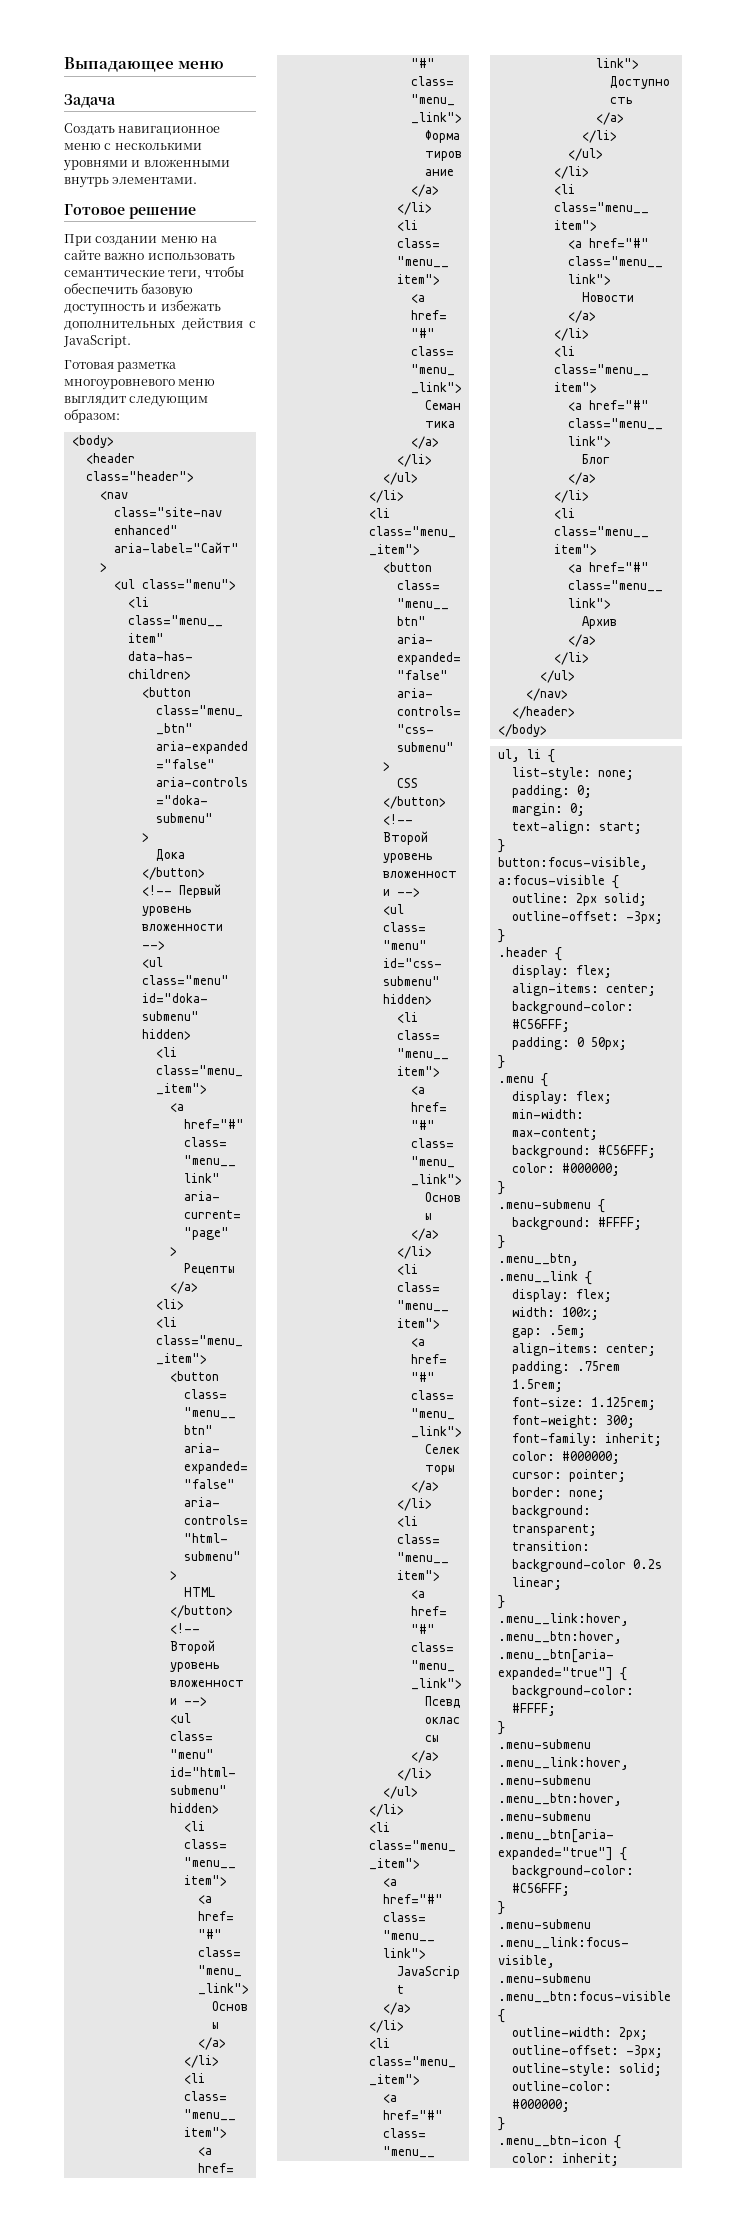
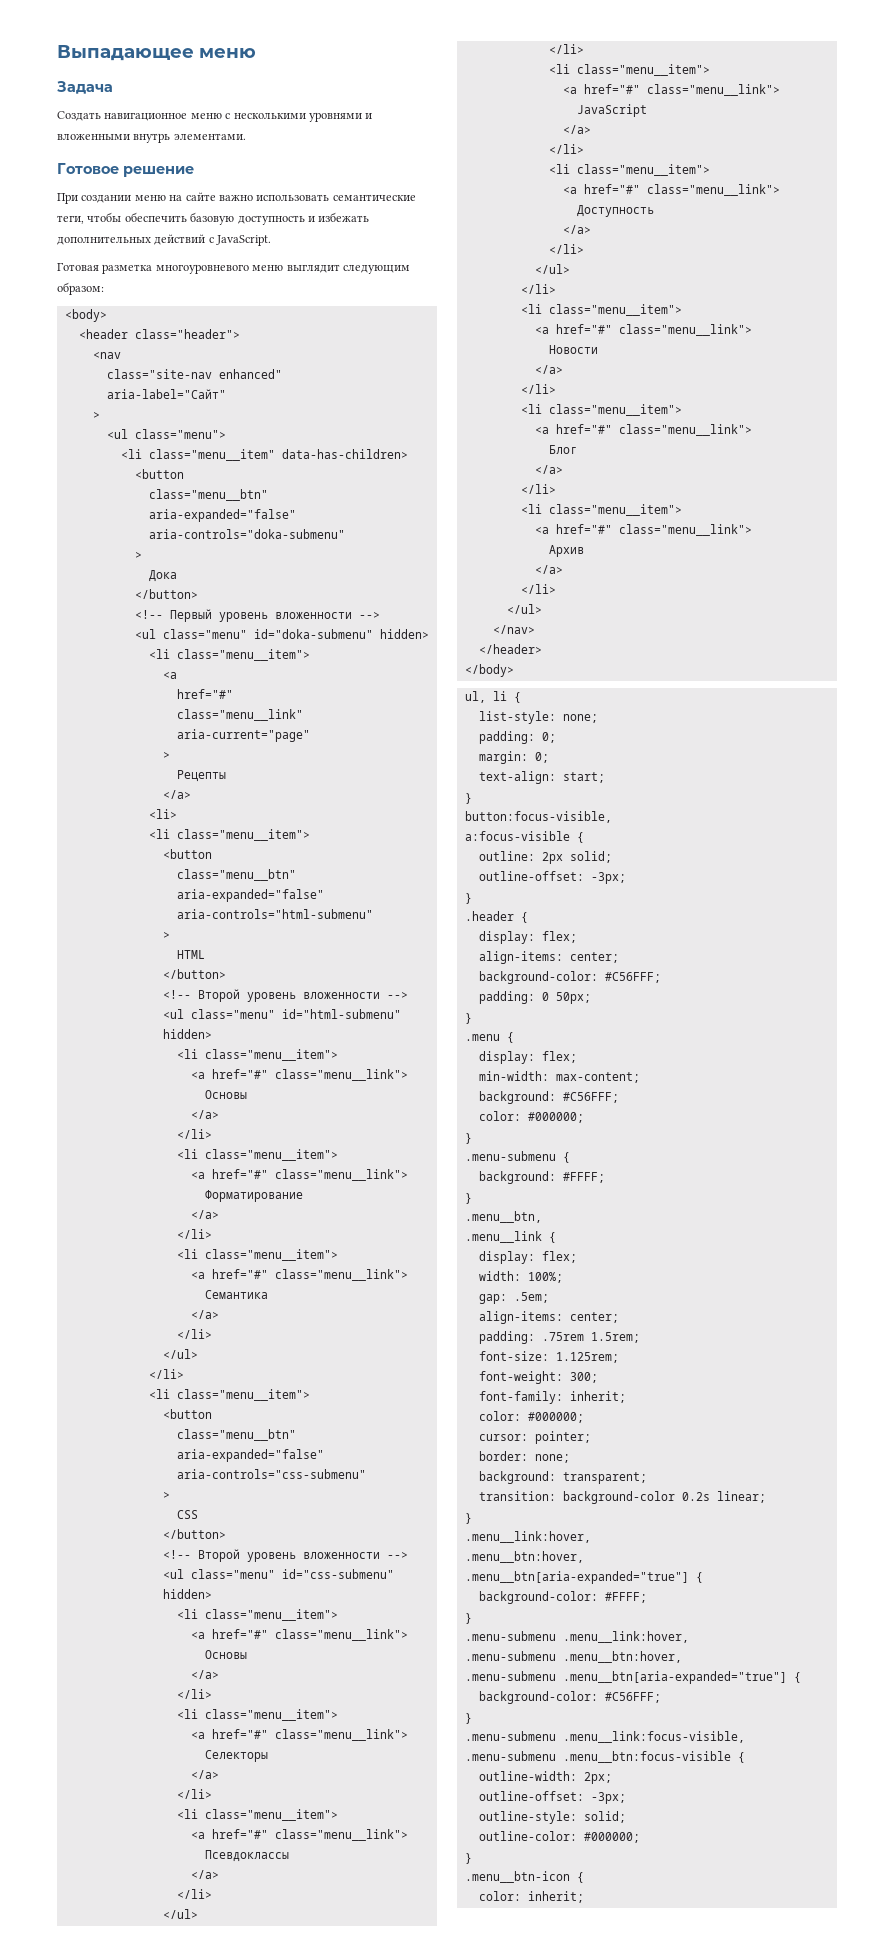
[181,317,243,331] действия -> [154,234,206,245] действий

